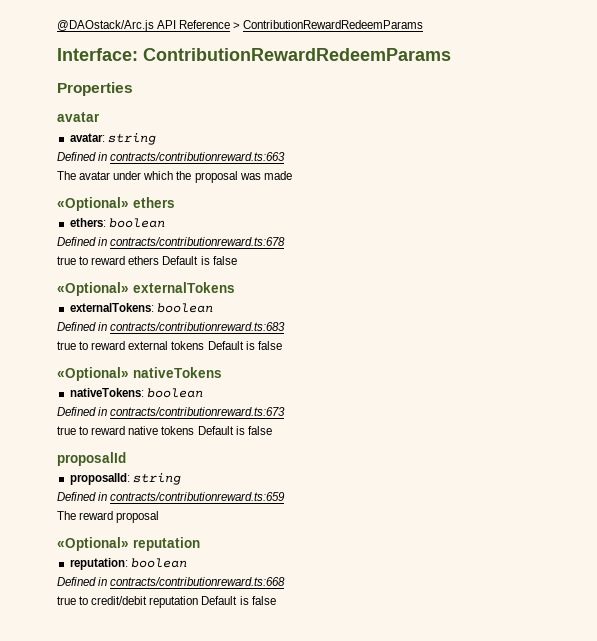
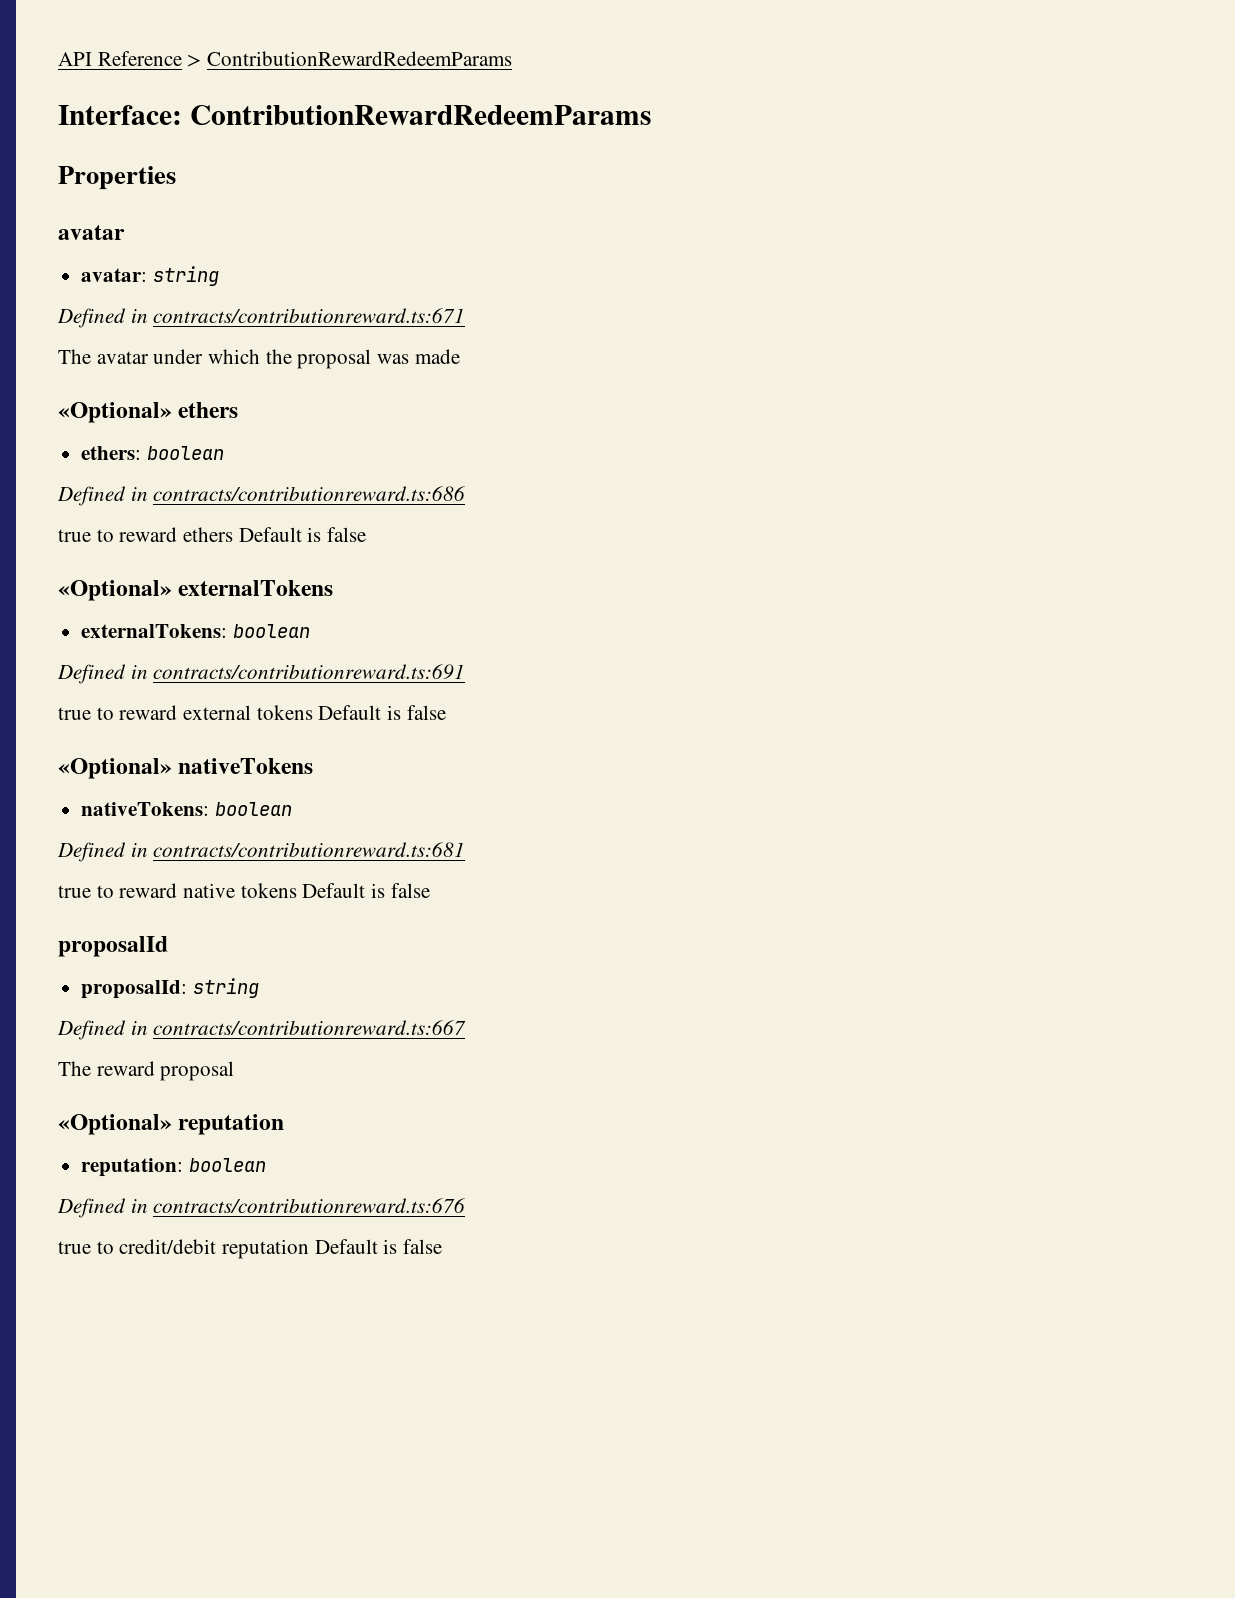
[57,20,154,32] @DAOstack/Arc.js -> (58, 59) none
[110,152,286,161] contracts/contributionreward.ts:663 -> [153,308,466,323] contracts/contributionreward.ts:671
[110,237,286,246] contracts/contributionreward.ts:678 -> [153,486,466,501] contracts/contributionreward.ts:686
[110,322,286,331] contracts/contributionreward.ts:683 -> [153,664,466,679] contracts/contributionreward.ts:691
[110,407,286,416] contracts/contributionreward.ts:673 -> [153,842,466,857] contracts/contributionreward.ts:681
[110,492,286,501] contracts/contributionreward.ts:659 -> [153,1020,467,1035] contracts/contributionreward.ts:667
[110,577,286,586] contracts/contributionreward.ts:668 -> [153,1198,466,1213] contracts/contributionreward.ts:676

